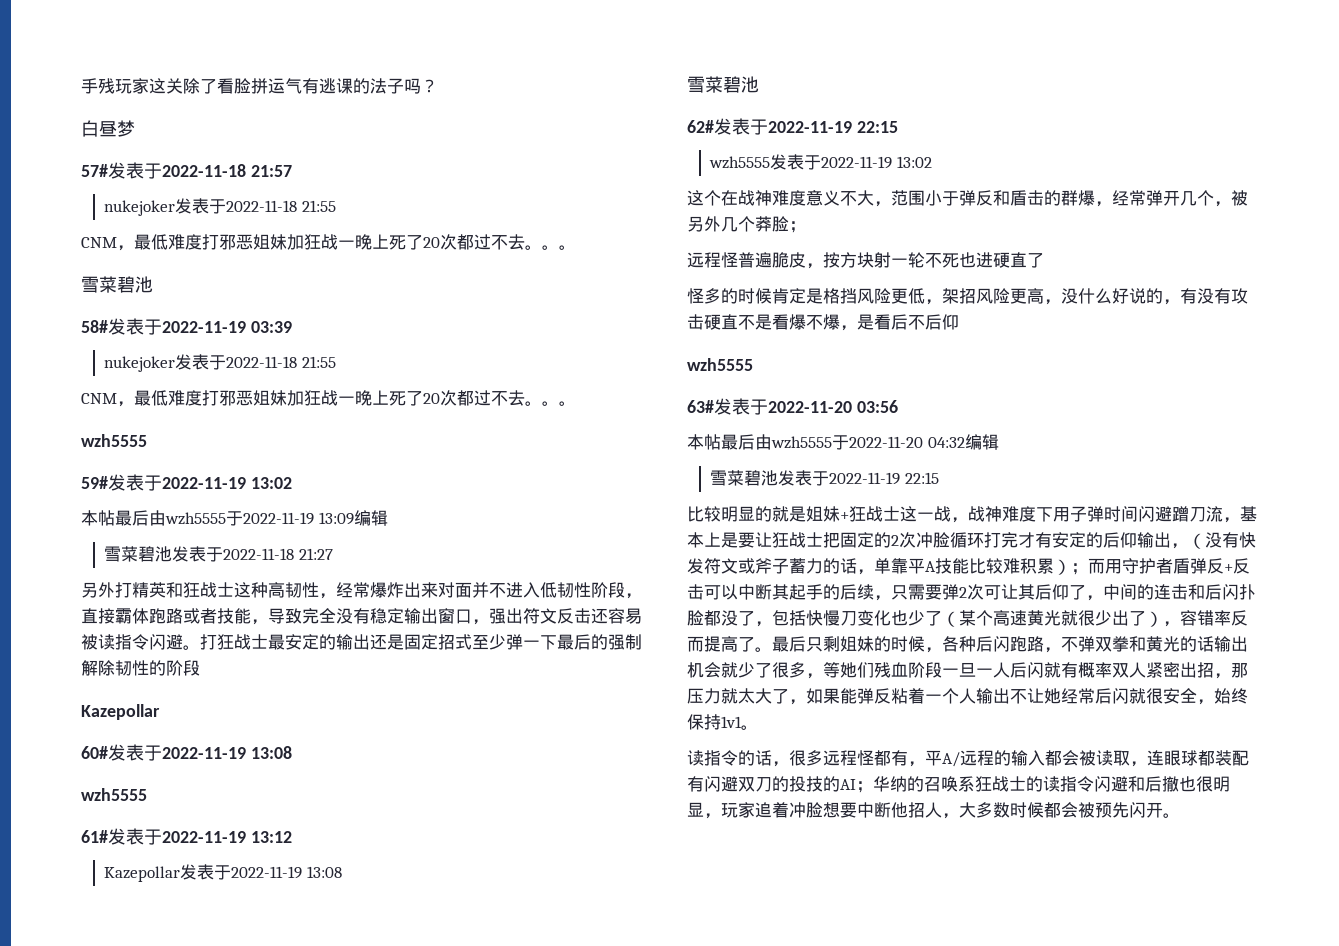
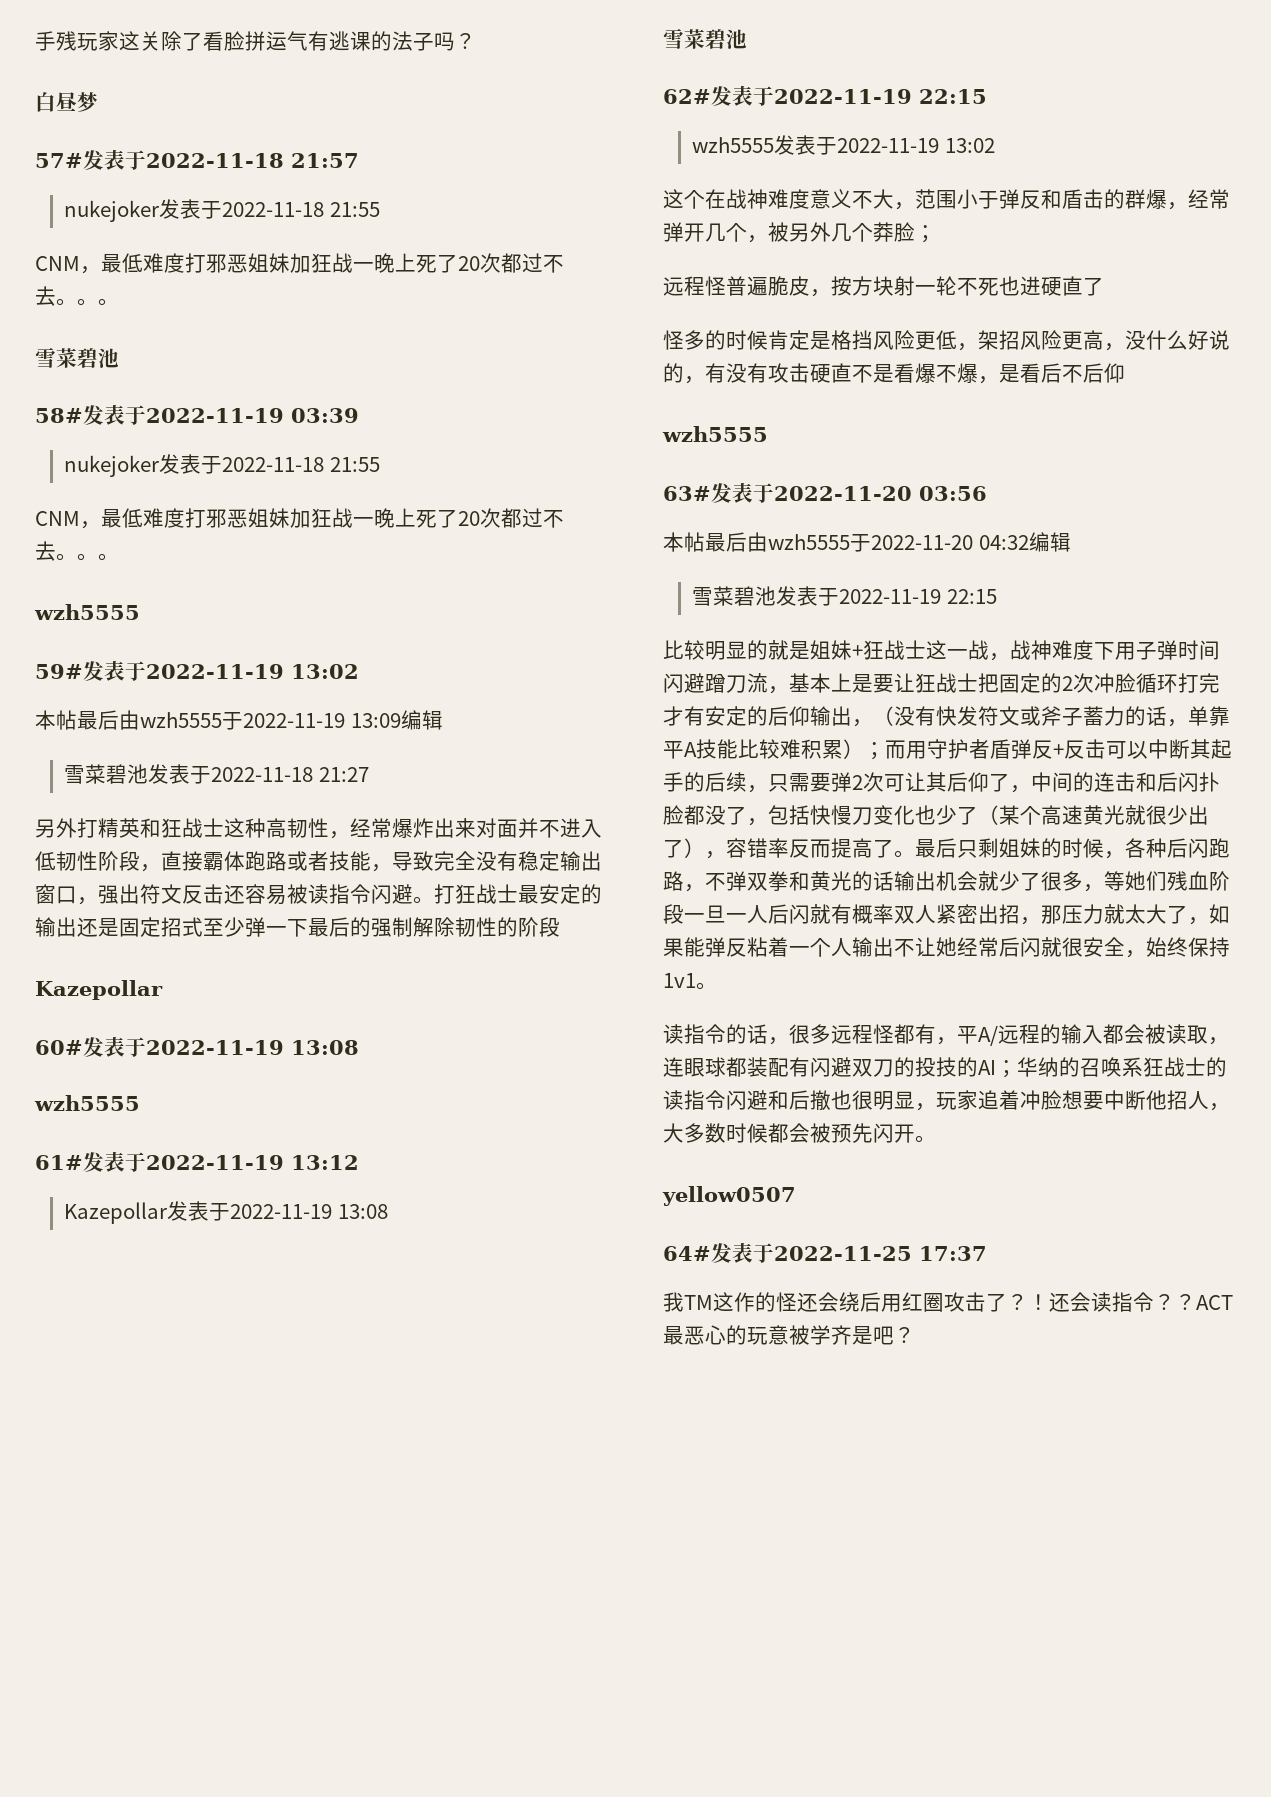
(1180, 815) none -> [662,1186,796,1206] [663,1242,987,1263] [663,1292,1233,1312] [663,1325,915,1345] // yellow0507 // 64#发表于2022-11-25 17:37 // 我TM这作的怪还会绕后用红圈攻击了？！还会读指令？？ACT最恶心的玩意被学齐是吧？

